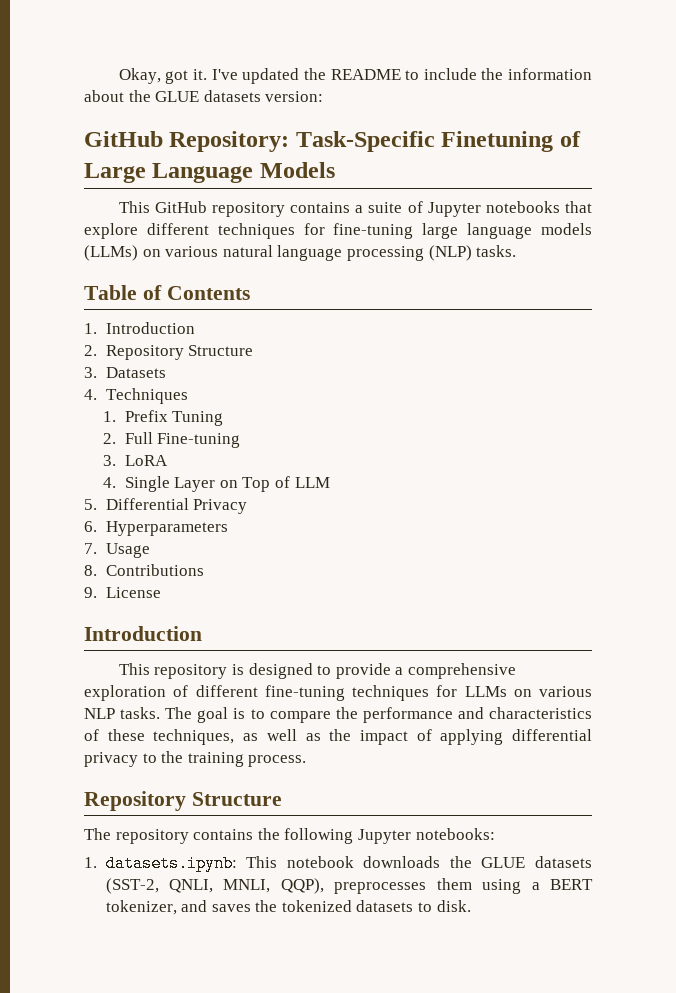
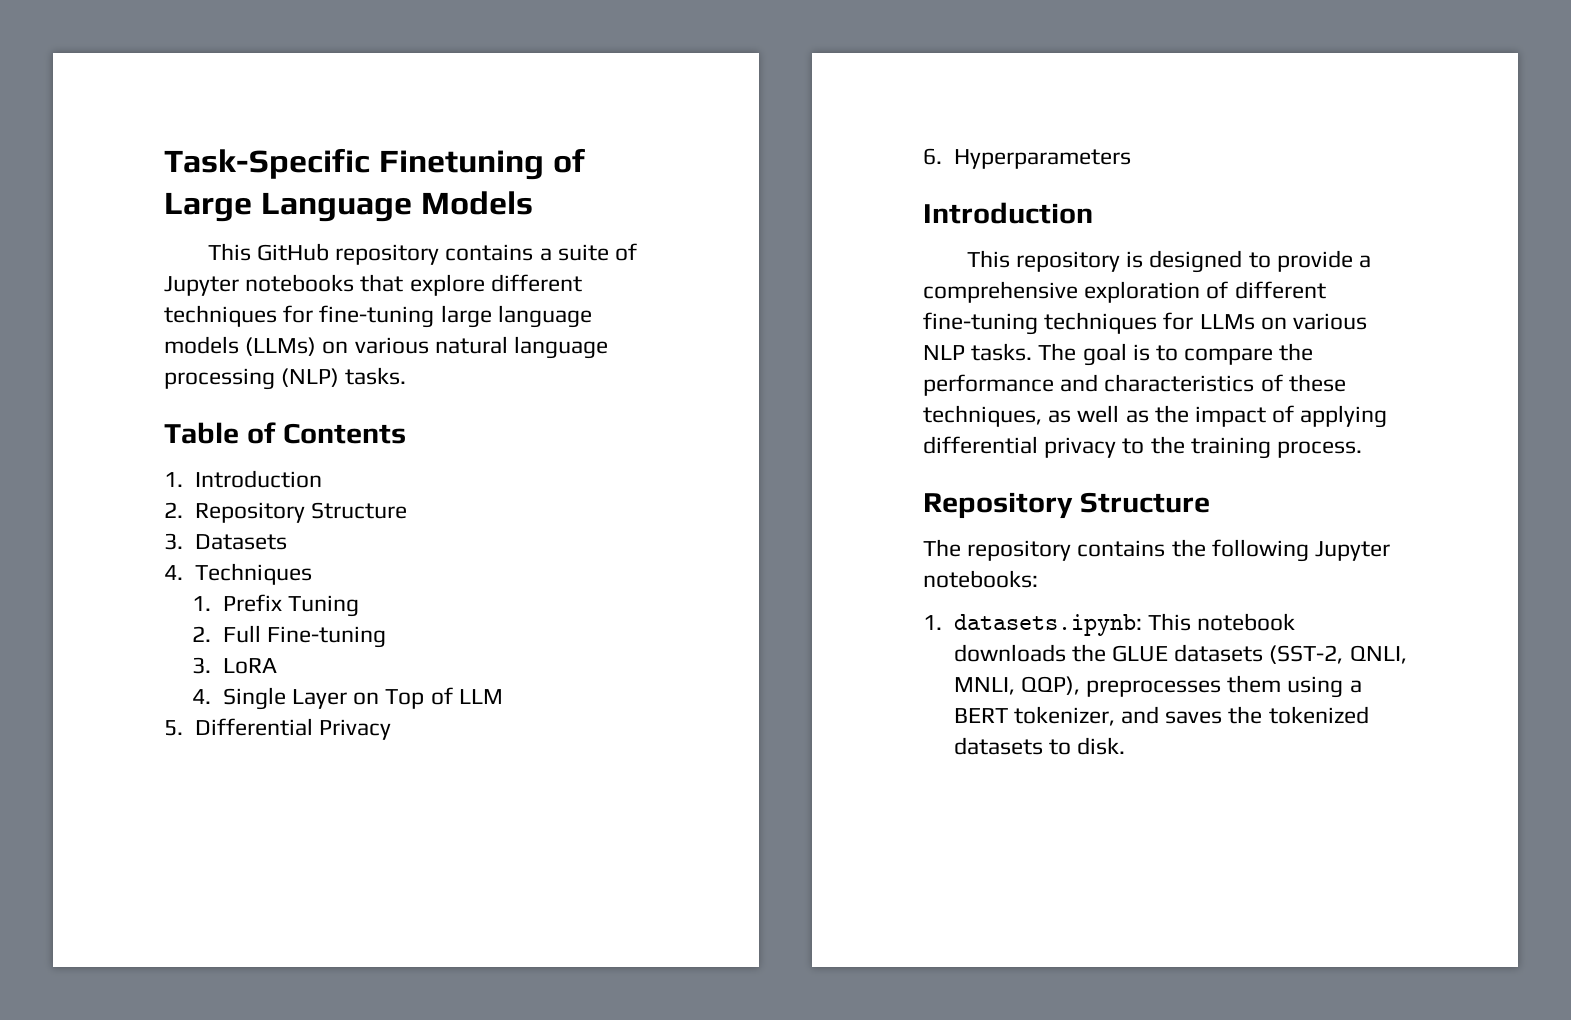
[118,68,592,84] [84,90,324,102] [84,131,290,152] Okay, got it. I've updated the README to include the information about the GLUE datasets version: // GitHub Repository: -> (164, 163) none
[84,543,150,558] [84,564,204,576] [84,587,161,598] // 7. Usage // 8. Contributions // 9. License -> (1131, 159) none

